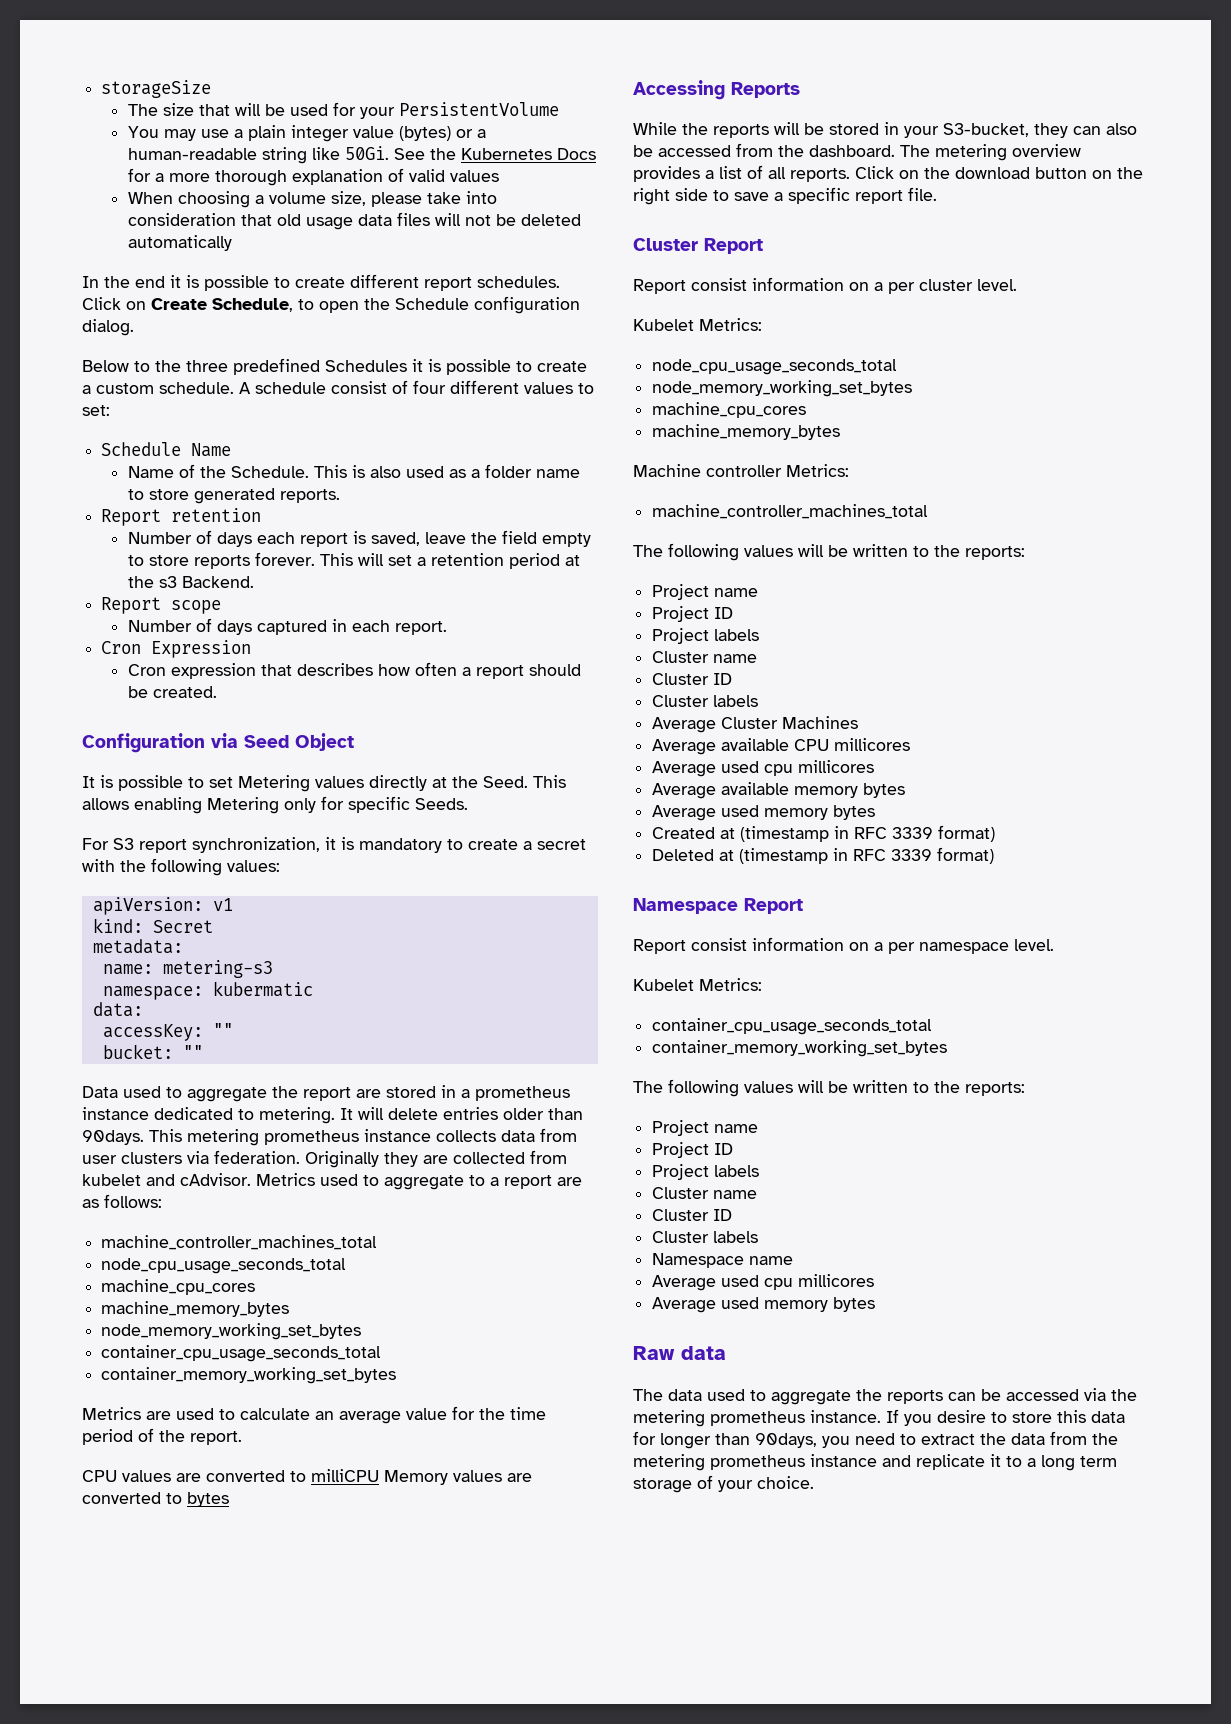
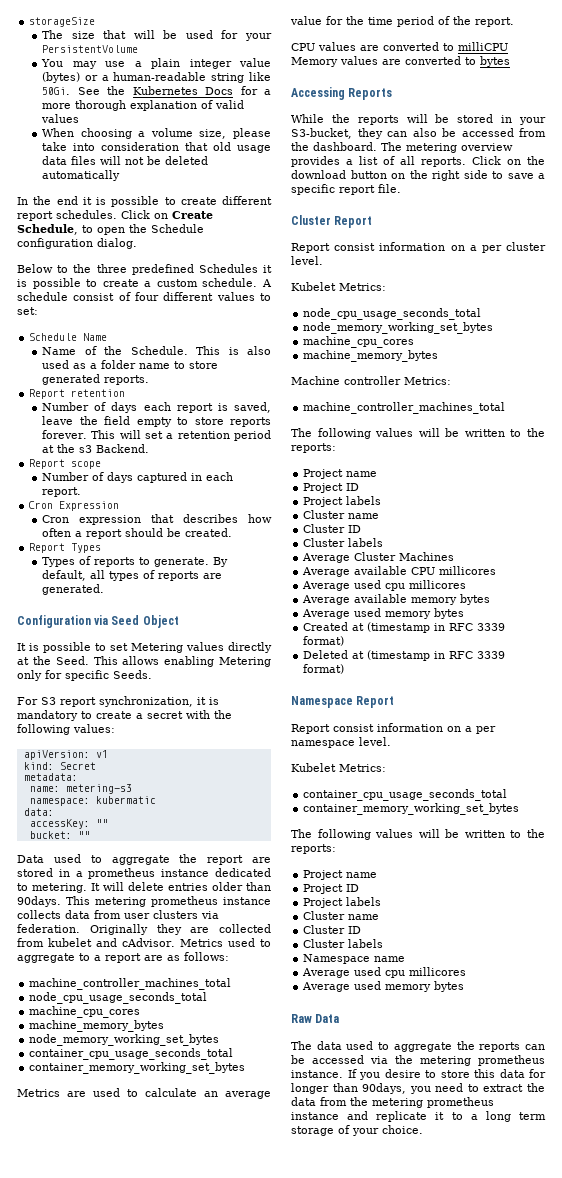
(218, 692) none -> [29,543,102,553] [42,556,229,567] [42,570,223,581] [42,584,105,595] // Report Types // Types of reports to generate. By default, all types of reports are generated.
[681,1346,726,1360] data -> [315,1014,340,1023] Data

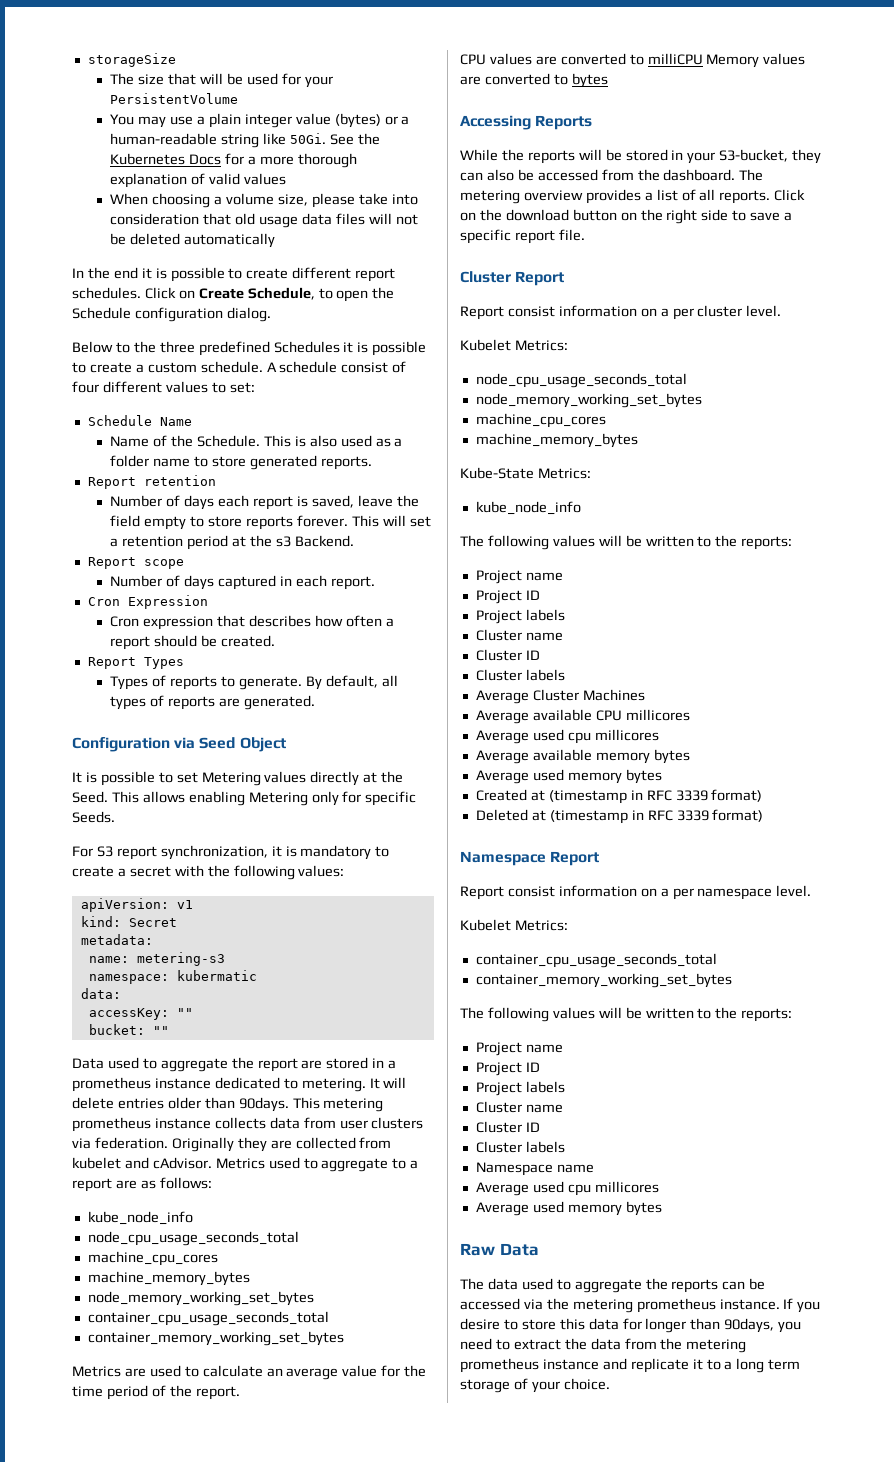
[29,978,232,990] machine_controller_machines_total -> [87,1211,193,1225] kube_node_info
[291,376,451,385] [303,402,506,414] Machine controller Metrics: // machine_controller_machines_total -> [460,467,591,479] [475,501,581,515] Kube-State Metrics: // kube_node_info

